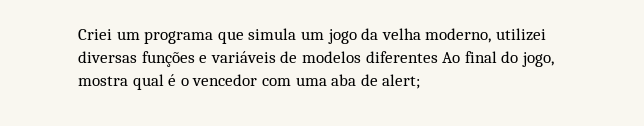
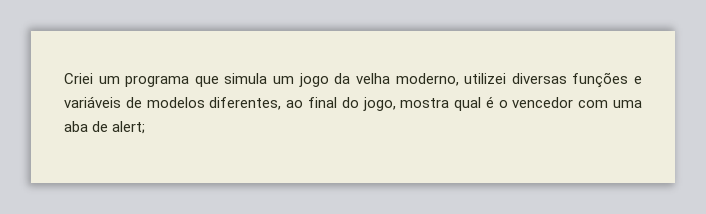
[365,51,461,63] diferentes Ao -> [209,97,304,110] diferentes, ao

